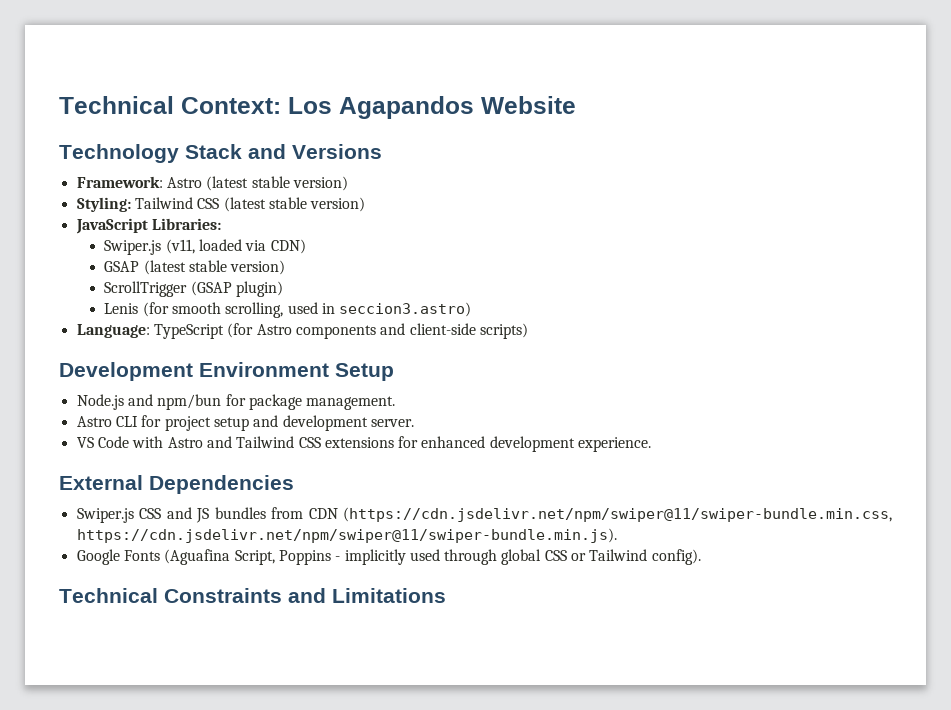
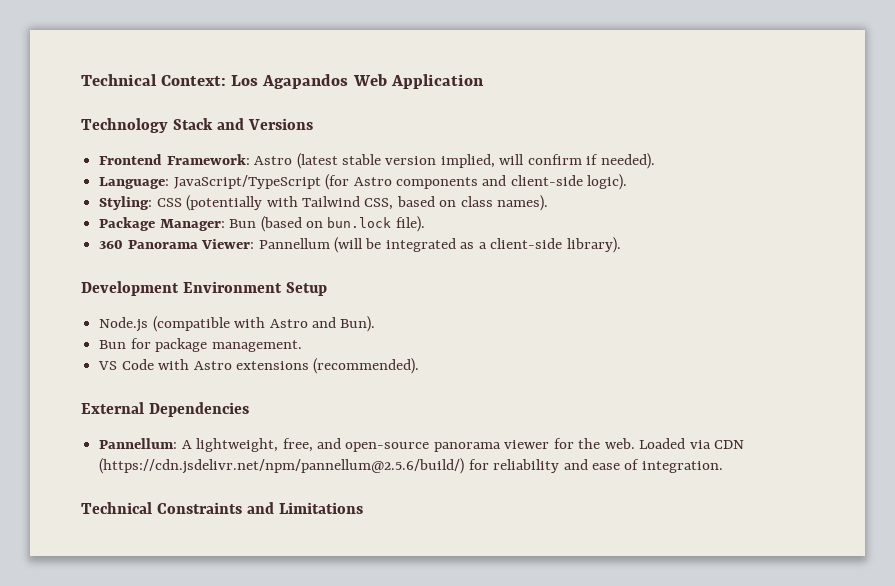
[481,96,576,114] Website -> [352,74,484,89] Web Application
(382, 151) none -> [99,154,163,165] Frontend
[292,176,348,191] [76,197,366,212] [75,218,221,234] [104,239,306,255] [104,260,286,275] [104,281,283,297] [104,302,472,318] version) // Styling: Tailwind CSS (latest stable version) // JavaScript Libraries: // Swiper.js (v11, loaded via CDN) // GSAP (latest stable version) // ScrollTrigger (GSAP plugin) // Lenis (for smooth scrolling, used in seccion3.astro) -> [385,153,655,169] version implied, will confirm if needed).
[153,324,224,339] TypeScript -> [173,175,321,189] JavaScript/TypeScript
[479,323,528,339] [59,362,394,381] [76,394,396,410] [76,415,414,431] [76,436,652,452] [59,475,294,494] [76,507,892,523] [76,528,617,543] [76,549,701,565] scripts) // Development Environment Setup // Node.js and npm/bun for package management. // Astro CLI for project setup and development server. // VS Code with Astro and Tailwind CSS extensions for enhanced development experience. // External Dependencies // Swiper.js CSS and JS bundles from CDN (https://cdn.jsdelivr.net/npm/swiper@11/swiper-bundle.min.css, https://cdn.jsdelivr.net/npm/swiper@11/swiper-bundle.min.js). // Google Fonts (Aguafina Script, Poppins - implicitly used through global CSS or Tailwind config). -> [587,174,628,190] [99,195,549,211] [99,216,425,232] [99,237,621,253] [81,281,327,296] [99,316,376,332] [99,338,302,352] [98,358,420,374] [81,402,249,417] [99,438,745,452] [99,458,723,474] logic). // Styling: CSS (potentially with Tailwind CSS, based on class names). // Package Manager: Bun (based on bun.lock file). // 360 Panorama Viewer: Pannellum (will be integrated as a client-side library). // Development Environment Setup // Node.js (compatible with Astro and Bun). // Bun for package management. // VS Code with Astro extensions (recommended). // External Dependencies // Pannellum: A lightweight, free, and open-source panorama viewer for the web. Loaded via CDN (https://cdn.jsdelivr.net/npm/pannellum@2.5.6/build/) for reliability and ease of integration.

